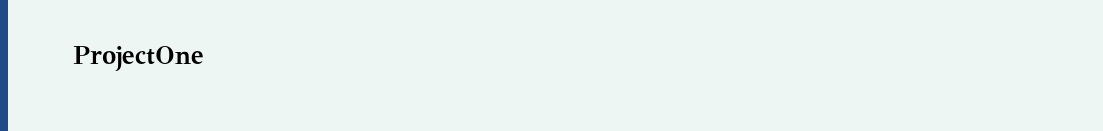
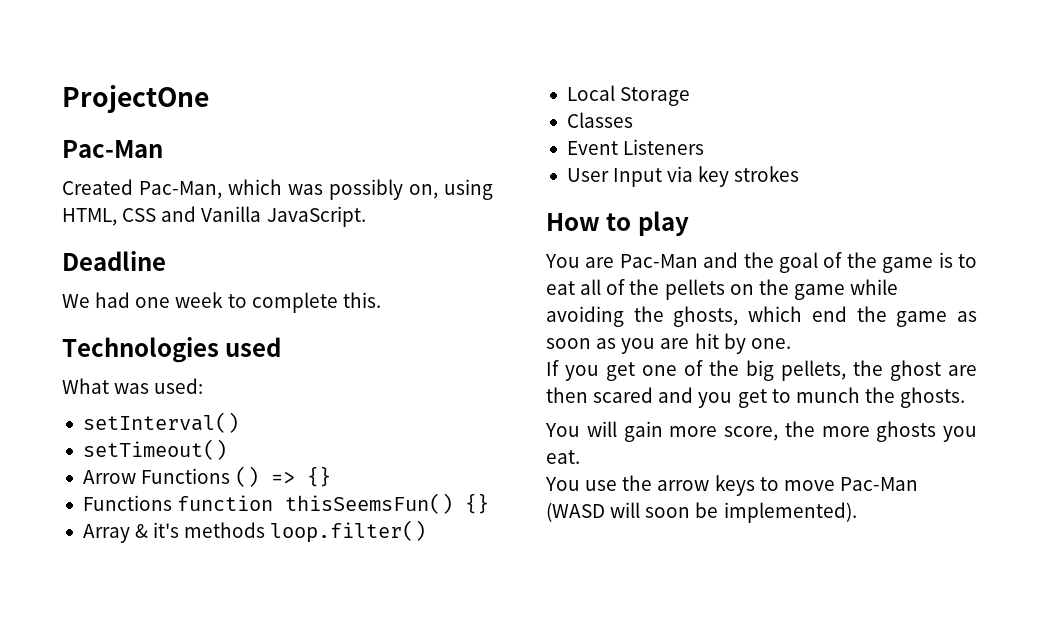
(204, 58) none -> [62,140,163,158] [62,179,493,200] [62,206,366,227] [62,251,166,271] [62,292,381,313] [62,337,282,363] [62,378,204,394] [82,412,239,433] [82,439,227,460] [82,466,332,487] [82,493,490,514] [82,520,427,543] [566,85,691,106] [566,112,633,128] [566,139,705,155] [566,166,800,187] [546,211,689,236] [545,252,977,273] [546,279,899,300] [546,306,977,327] [546,333,791,354] [546,360,977,381] [546,387,966,408] [545,421,977,442] [546,450,580,464] [545,475,918,496] [546,502,857,523] // Pac-Man // Created Pac-Man, which was possibly on, using HTML, CSS and Vanilla JavaScript. // Deadline // We had one week to complete this. // Technologies used // What was used: // setInterval() // setTimeout() // Arrow Functions () => {} // Functions function thisSeemsFun() {} // Array & it's methods loop.filter() // Local Storage // Classes // Event Listeners // User Input via key strokes // How to play // You are Pac-Man and the goal of the game is to eat all of the pellets on the game while avoiding the ghosts, which end the game as soon as you are hit by one. // If you get one of the big pellets, the ghost are then scared and you get to munch the ghosts. // You will gain more score, the more ghosts you eat. // You use the arrow keys to move Pac-Man (WASD will soon be implemented).

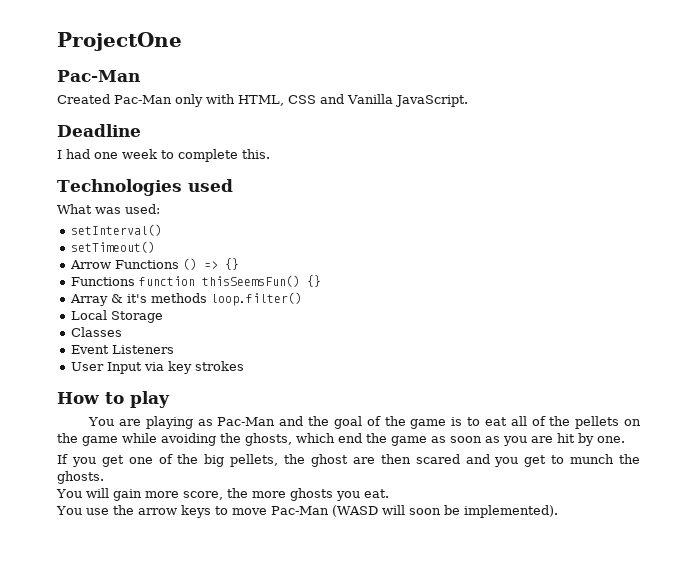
[139,179,493,200] Pac-Man, which was possibly on, using -> [114,94,235,107] Pac-Man only with
[62,294,90,308] We -> [57,150,62,159] I
(615, 262) none -> [145,416,213,429] playing as

